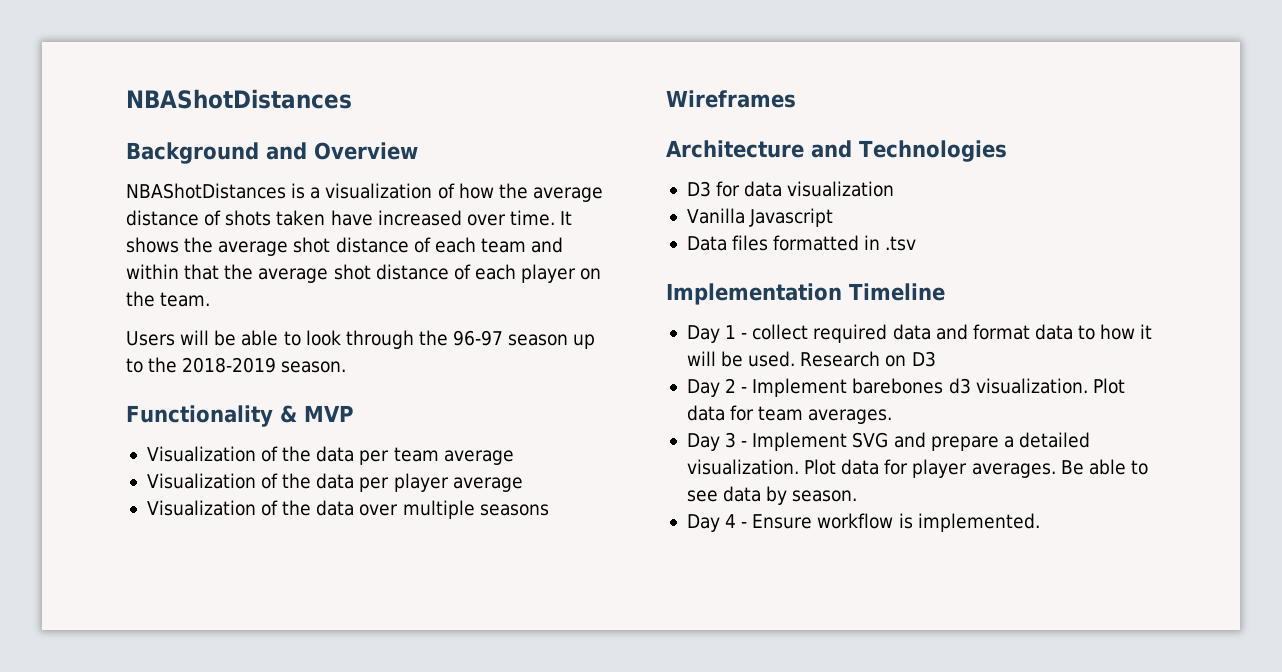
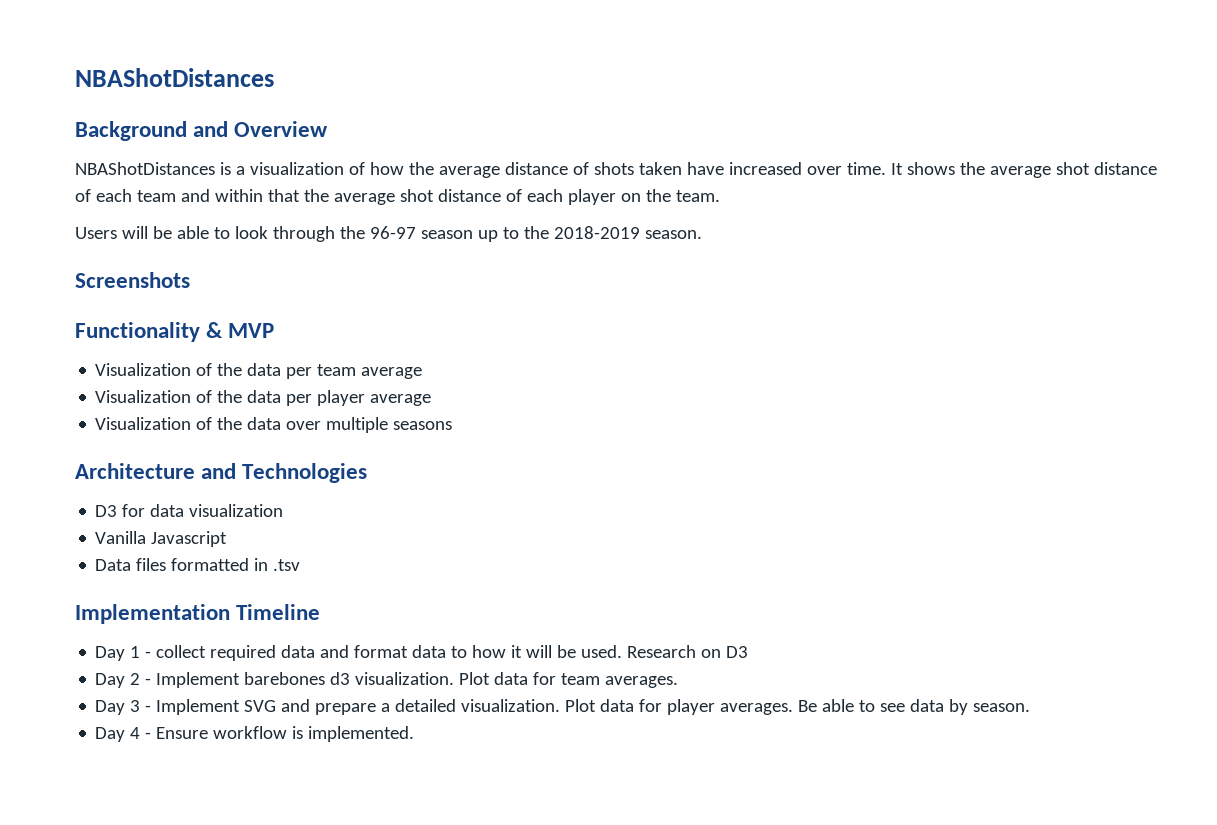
(347, 367) none -> [75,272,190,288] // Screenshots
[666,90,796,108] // Wireframes -> (453, 425) none

